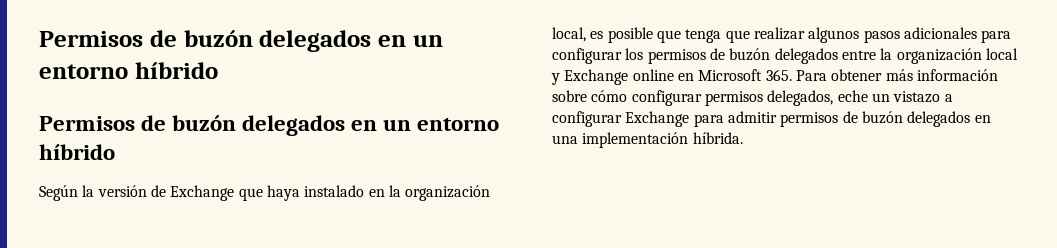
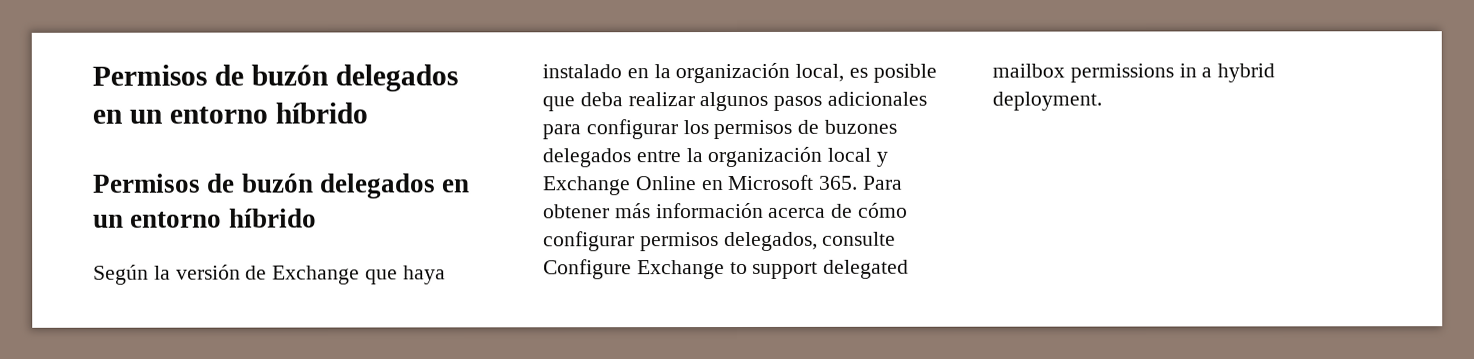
[685,29,750,43] tenga que -> [579,92,623,107] deba
[729,48,771,61] buzón -> [824,119,898,134] buzones
[632,69,674,81] online -> [634,176,697,191] Online
[552,90,587,102] sobre -> [768,203,854,218] acerca de
[837,90,953,103] [552,111,991,127] [552,132,743,148] eche un vistazo a configurar Exchange para admitir permisos de buzón delegados en una implementación híbrida. -> [822,231,897,246] [543,259,910,280] [992,63,1276,83] [992,91,1102,111] consulte Configure Exchange to support delegated mailbox permissions in a hybrid deployment.

